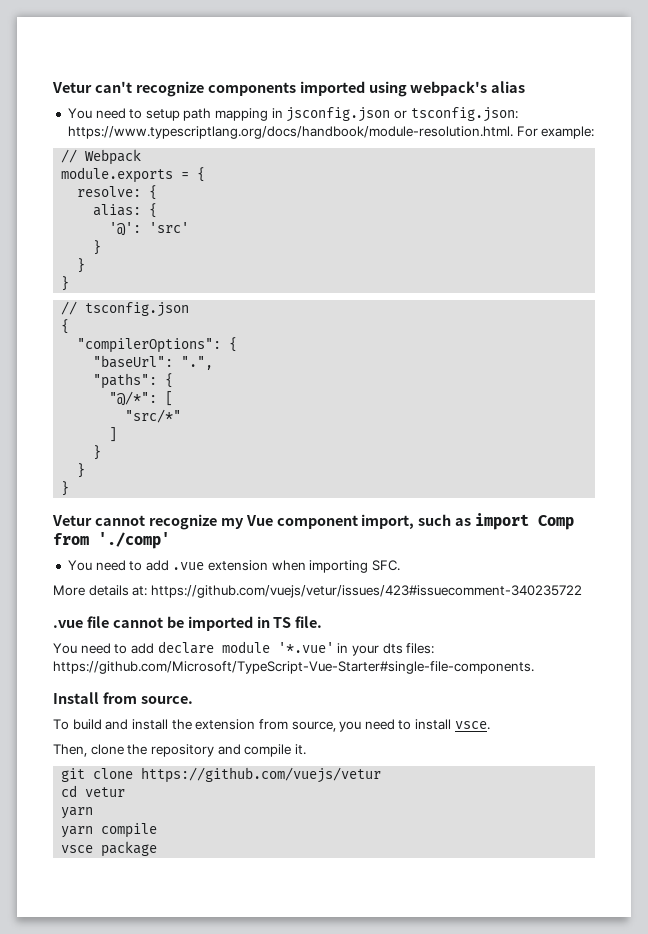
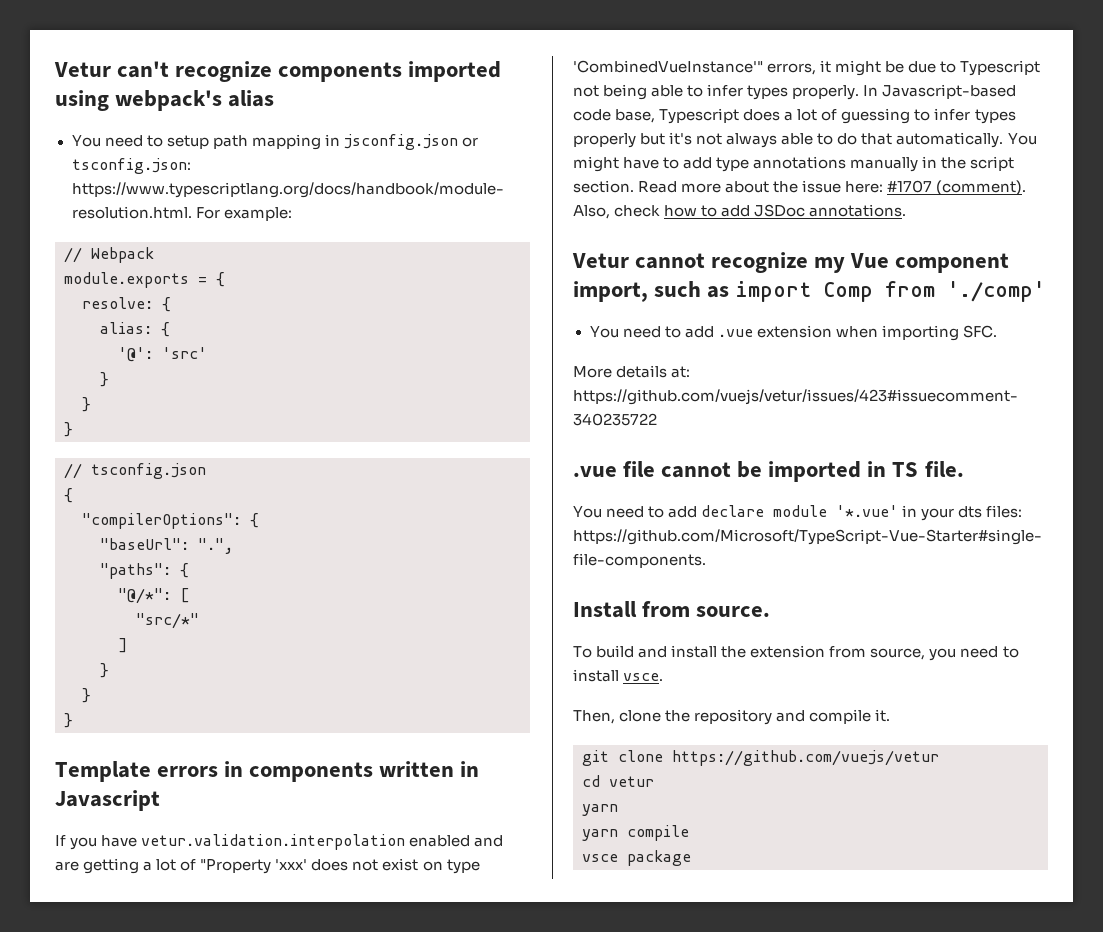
(70, 488) none -> [55,761,480,782] [55,790,160,811] [55,834,504,850] [55,858,480,874] [573,60,1041,76] [573,84,1017,100] [573,108,1016,124] [573,132,1037,148] [573,156,1015,172] [573,180,1027,195] [573,204,907,219] // Template errors in components written in Javascript // If you have vetur.validation.interpolation enabled and are getting a lot of "Property 'xxx' does not exist on type 'CombinedVueInstance'" errors, it might be due to Typescript not being able to infer types properly. In Javascript-based code base, Typescript does a lot of guessing to infer types properly but it's not always able to do that automatically. You might have to add type annotations manually in the script section. Read more about the issue here: #1707 (comment). Also, check how to add JSDoc annotations.

